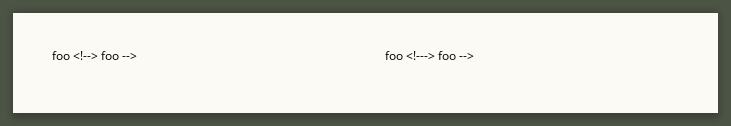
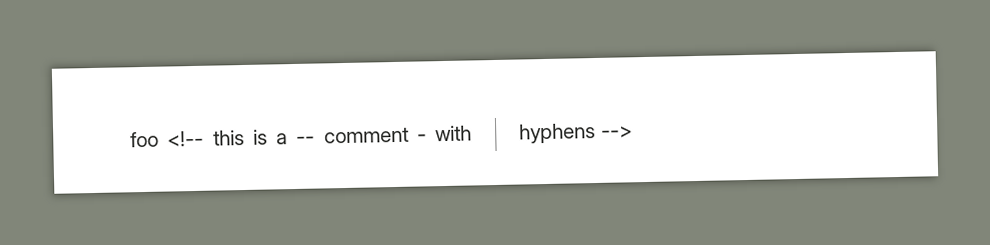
[52,51,138,60] [385,51,457,60] foo <!--> foo --> // foo <!---> foo -> [130,123,596,148] foo <!-- this is a -- comment - with hyphens

